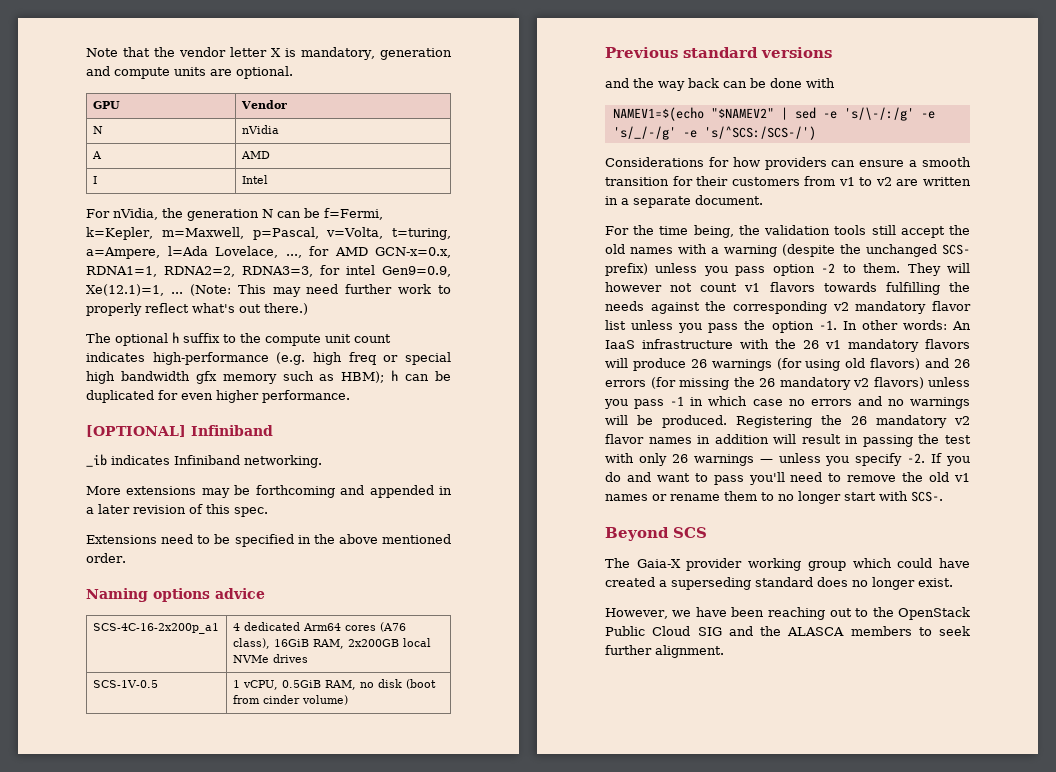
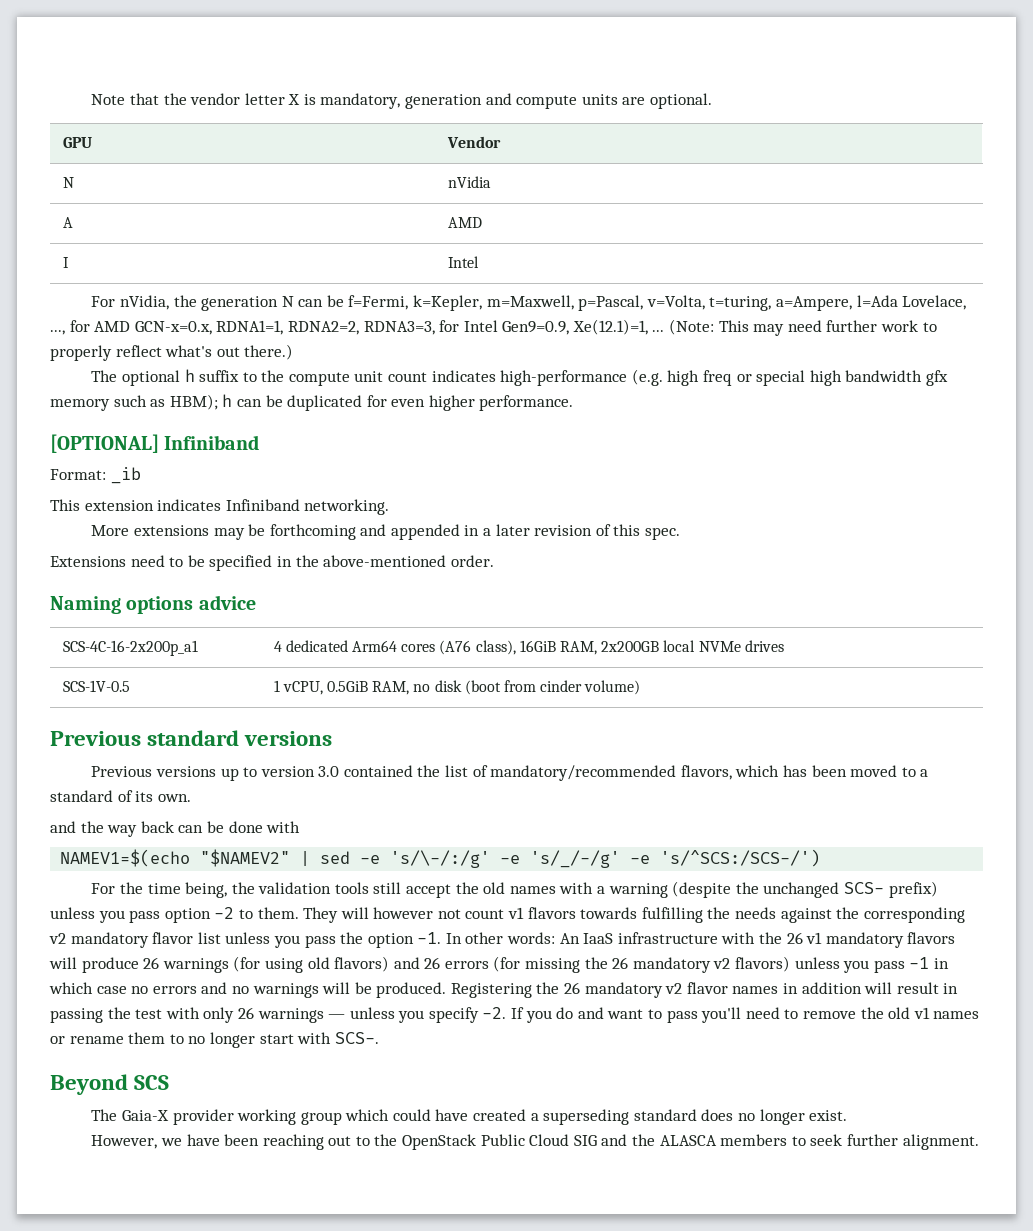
[346,265,375,275] intel -> [463,320,498,332] Intel
(273, 430) none -> [50,469,106,480] Format:
(107, 460) none -> [50,499,154,511] // This extension
[338,534,451,544] above mentioned -> [323,555,447,567] above-mentioned
(832, 52) none -> [91,765,929,781] [50,790,191,802] // Previous versions up to version 3.0 contained the list of mandatory/recommended flavors, which has been moved to a standard of its own.
[605,157,971,170] [605,176,971,186] [605,195,763,208] // Considerations for how providers can ensure a smooth transition for their customers from v1 to v2 are written in a separate document. -> (821, 858) none

